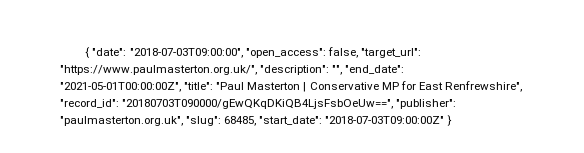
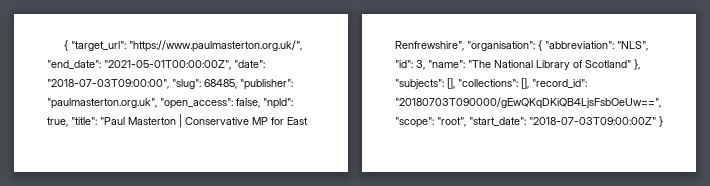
[85,47,421,58] [60,65,405,75] [60,82,181,92] { "date": "2018-07-03T09:00:00", "open_access": false, "target_url": "https://www.paulmasterton.org.uk/", "description": "", "end_date": "2021-05-01T00:00:00Z", -> [63,40,302,52] [47,60,265,70] [47,79,293,90] [47,98,293,109] [47,117,68,127] { "target_url": "https://www.paulmasterton.org.uk/", "end_date": "2021-05-01T00:00:00Z", "date": "2018-07-03T09:00:00", "slug": 68485, "publisher": "paulmasterton.org.uk", "open_access": false, "npld": true,
[60,99,457,109] [60,116,257,126] "record_id": "20180703T090000/gEwQKqDKiQB4LjsFsbOeUw==", "publisher": "paulmasterton.org.uk", "slug": 68485, -> [467,40,648,51] [395,59,640,70] [395,78,587,89] [395,97,661,109] [395,117,466,128] "organisation": { "abbreviation": "NLS", "id": 3, "name": "The National Library of Scotland" }, "subjects": [], "collections": [], "record_id": "20180703T090000/gEwQKqDKiQB4LjsFsbOeUw==", "scope": "root",

